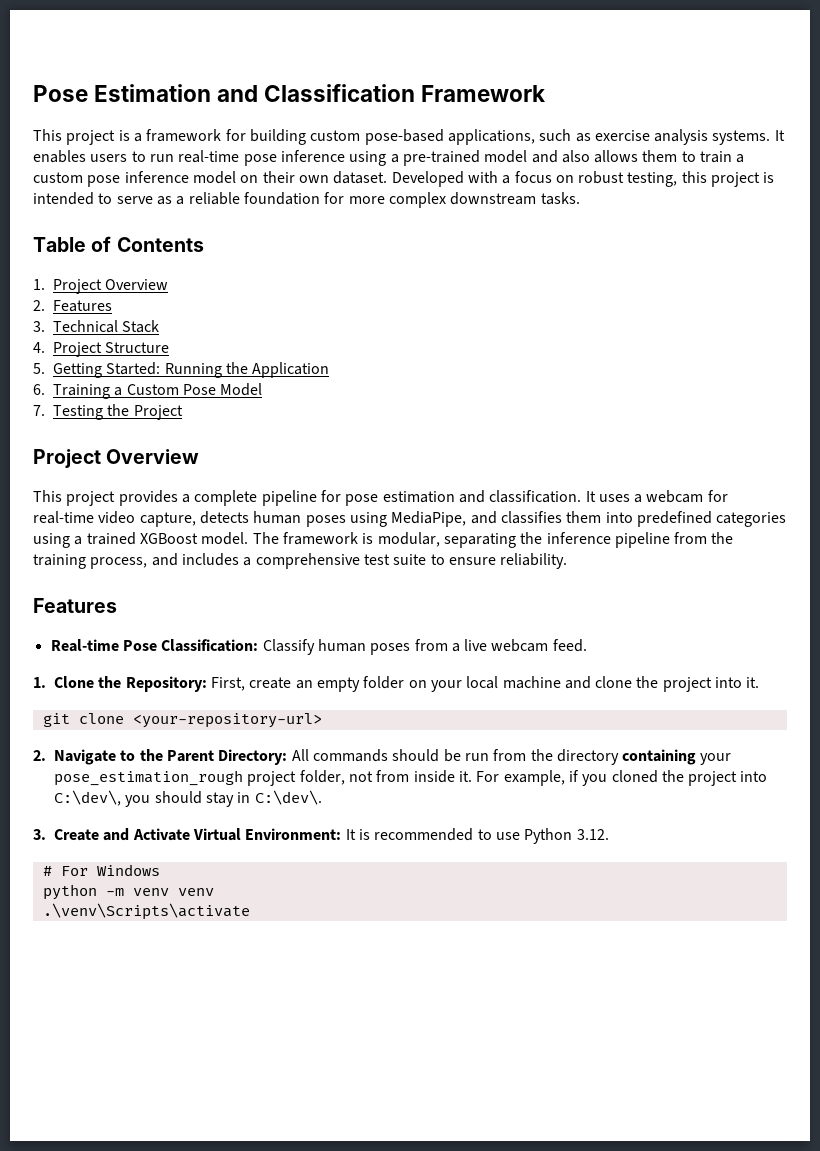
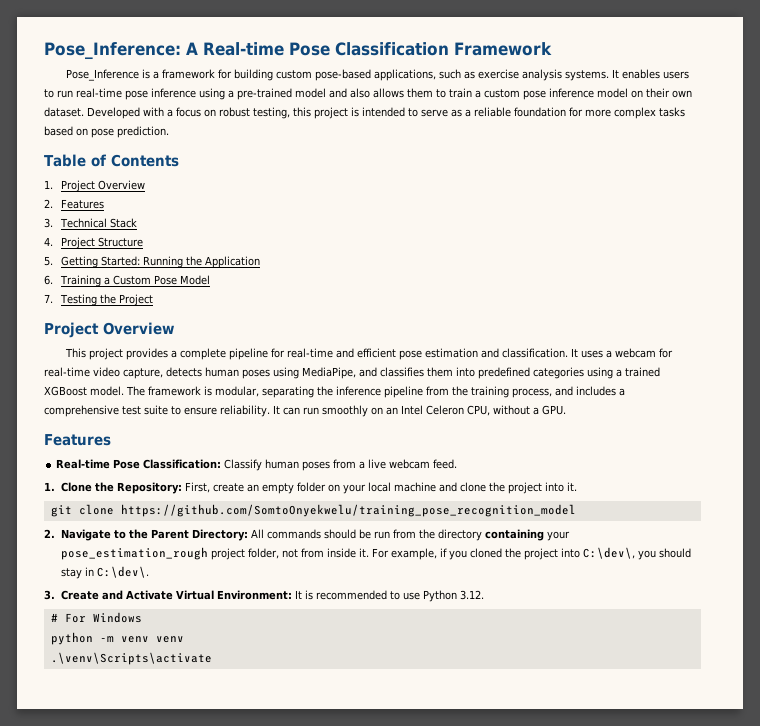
[33,84,259,102] Pose Estimation and -> [44,42,330,60] Pose_Inference: A Real-time Pose
[33,129,116,145] This project -> [66,69,140,81] Pose_Inference
[450,192,580,205] downstream tasks. -> [659,107,685,117] [44,126,169,138] tasks based on pose prediction.
(341, 496) none -> [287,348,397,358] real-time and efficient
(568, 561) none -> [272,405,566,417] It can run smoothly on an Intel Celeron CPU, without a GPU.
[132,713,322,728] <your-repository-url> -> [120,504,576,517] https://github.com/SomtoOnyekwelu/training_pose_recognition_model

